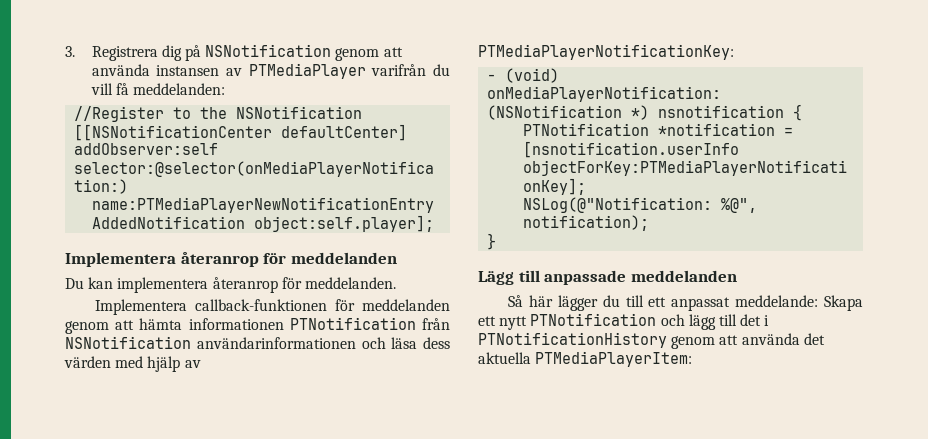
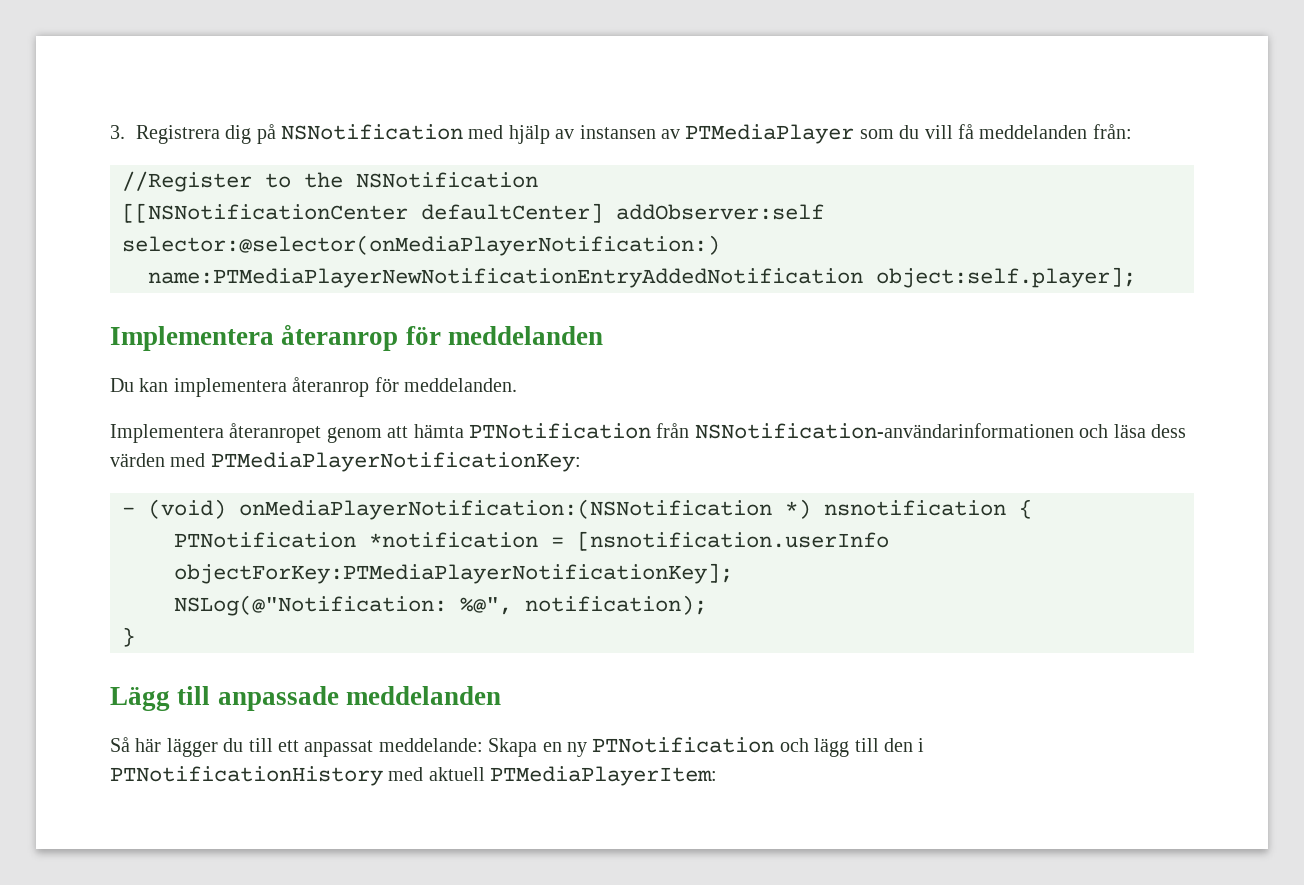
[335,47,403,61] [91,64,150,76] genom att använda -> [468,125,575,144] med hjälp av
[371,64,427,76] varifrån -> [859,129,894,139] som
[133,83,226,95] meddelanden: -> [979,124,1132,139] meddelanden från:
[195,299,450,311] callback-funktionen för meddelanden -> [229,423,322,443] återanropet
[188,318,284,330] informationen -> (464, 431) none
[65,336,356,349] NSNotification användarinformationen -> [694,423,1074,439] NSNotification-användarinformationen
[147,356,201,372] hjälp av -> (206, 460) none
[478,316,528,330] ett nytt -> [542,742,587,757] en ny
[740,314,762,326] det -> [883,738,913,752] den
[671,333,825,349] [478,352,531,364] genom att använda det aktuella -> [388,767,485,781] med aktuell

